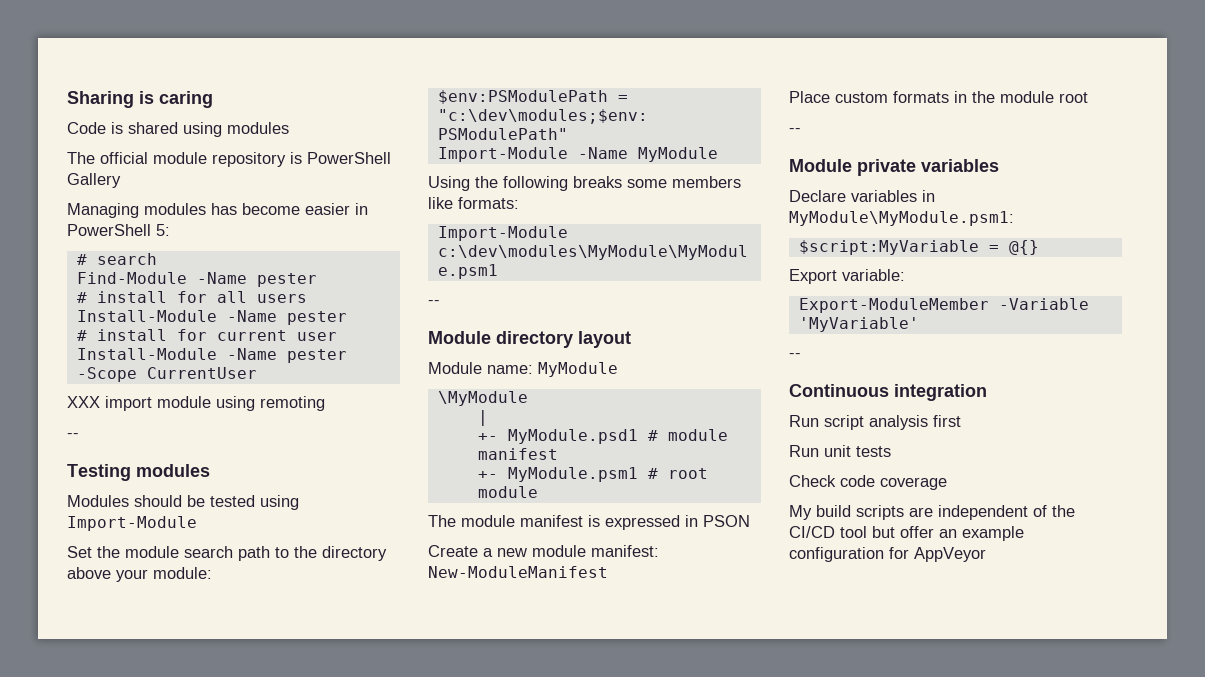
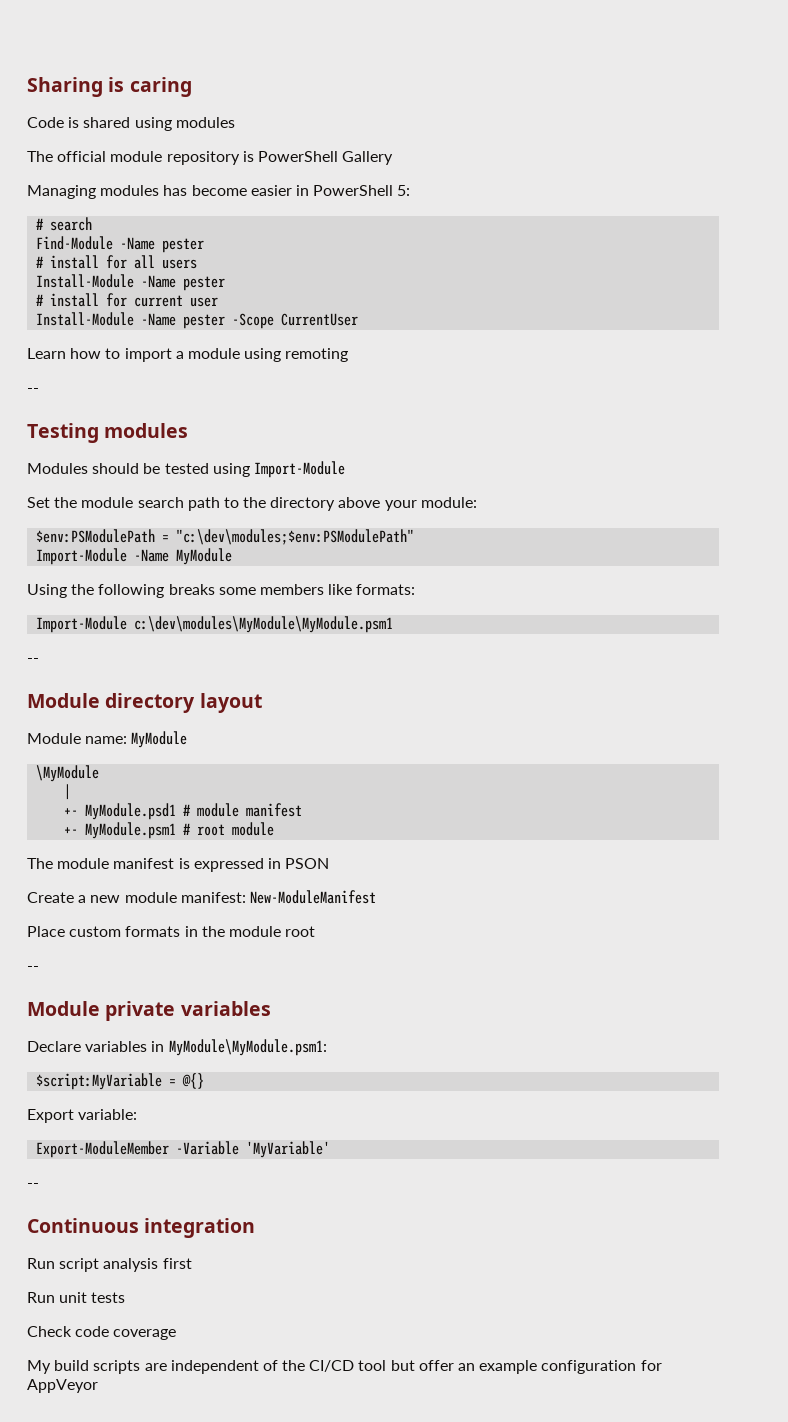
[67,396,152,411] XXX import -> [27,348,184,362] Learn how to import a

